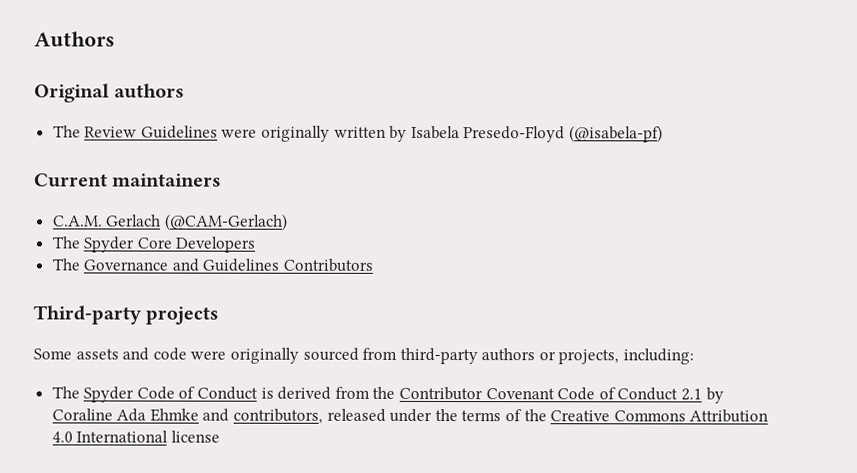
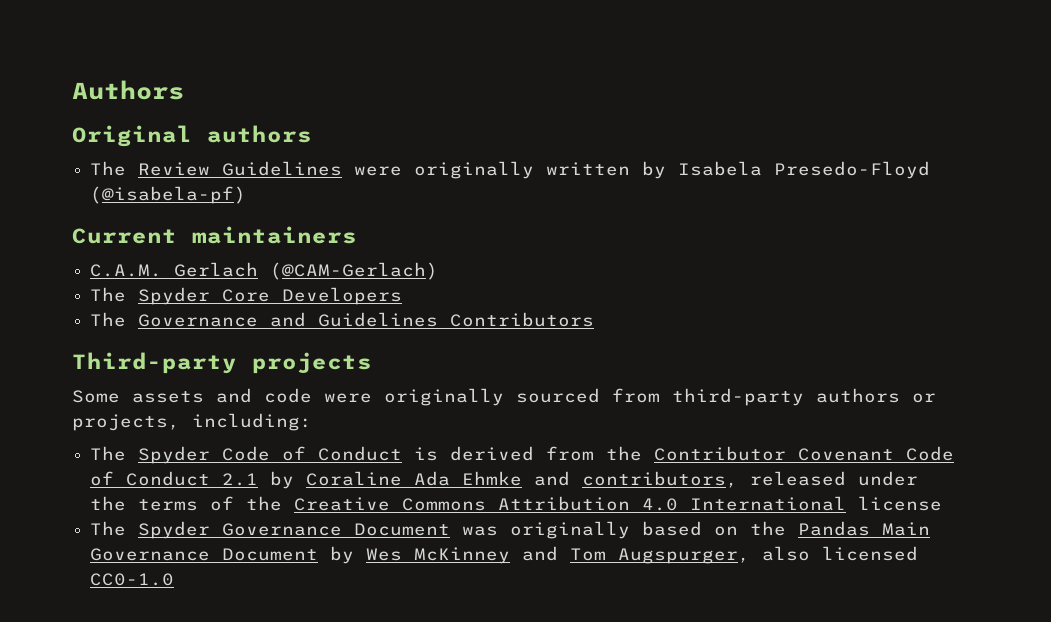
(220, 436) none -> [90,521,931,539] [90,546,919,564] [90,573,175,586] // The Spyder Governance Document was originally based on the Pandas Main Governance Document by Wes McKinney and Tom Augspurger, also licensed CC0-1.0

